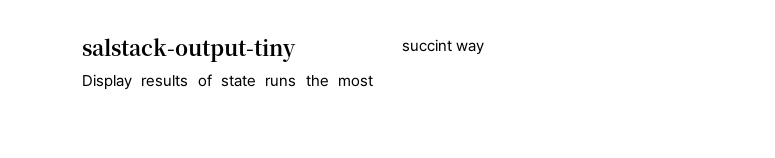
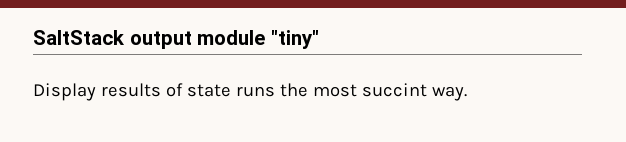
[82,38,296,62] salstack-output-tiny -> [33,30,319,49] SaltStack output module "tiny"
[456,42,485,55] way -> [431,86,467,101] way.

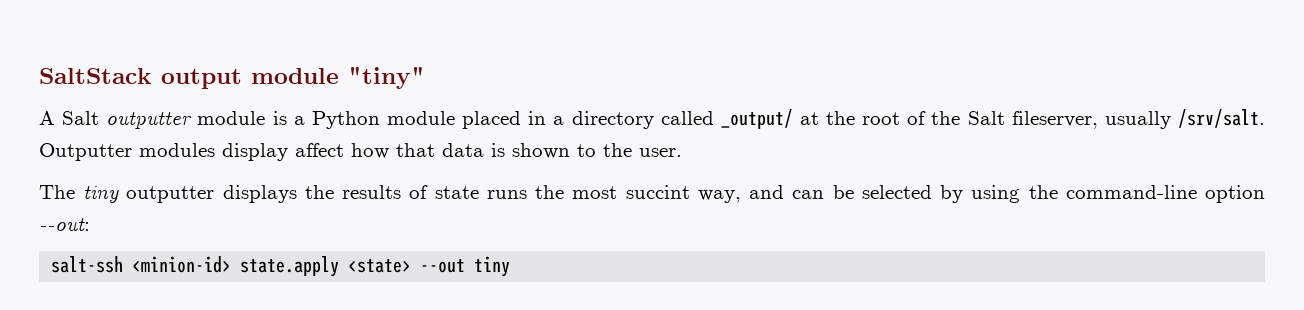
[33,83,96,101] Display -> [39,109,1265,129] [39,143,682,161] [39,185,334,203] A Salt outputter module is a Python module placed in a directory called _output/ at the root of the Salt fileserver, usually /srv/salt. Outputter modules display affect how that data is shown to the user. // The tiny outputter displays the
[431,86,467,101] way. -> [697,185,1265,203] [39,217,90,231] [51,256,511,277] way, and can be selected by using the command-line option --out: // salt-ssh <minion-id> state.apply <state> --out tiny

